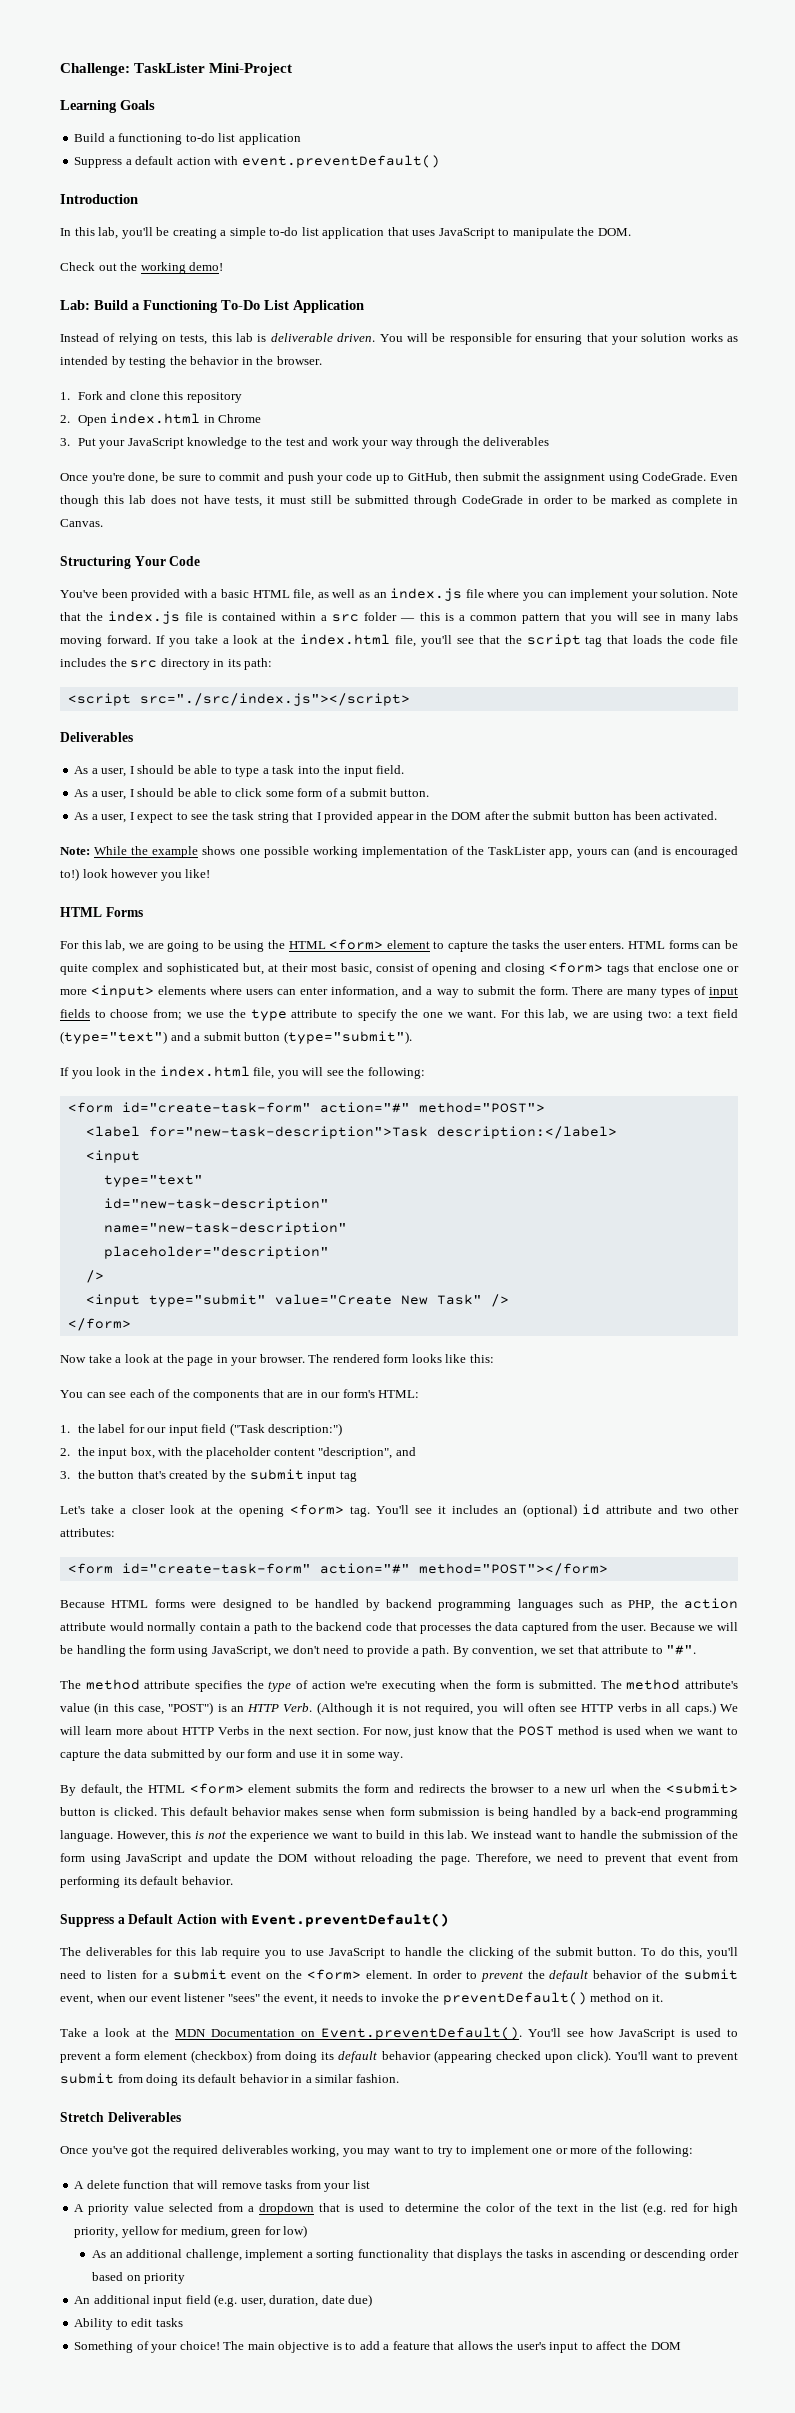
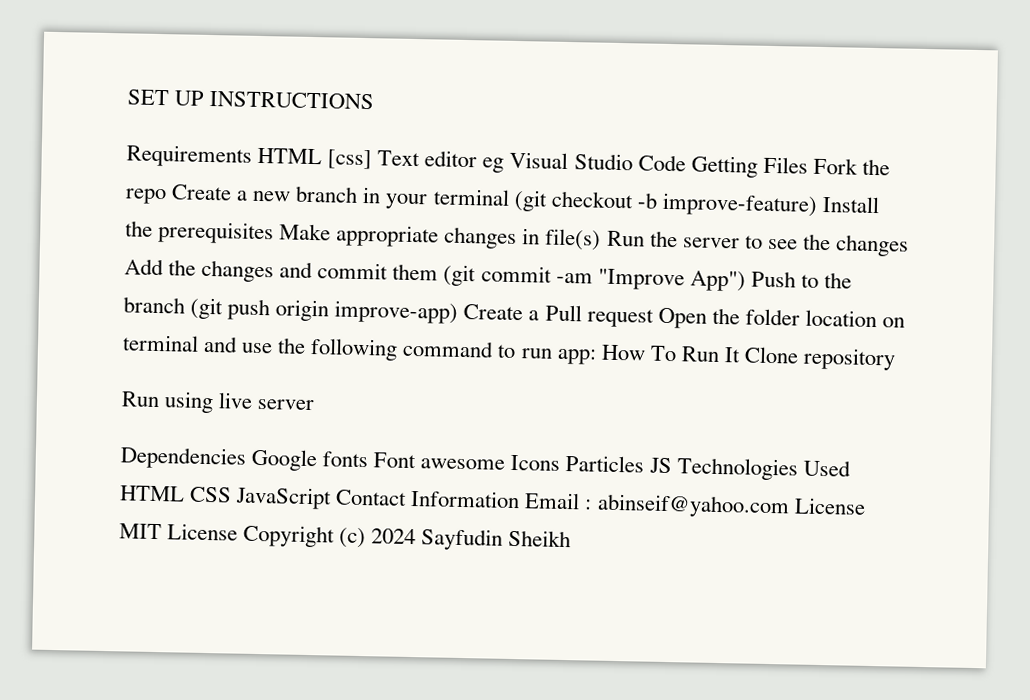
[60,63,293,76] [60,100,155,113] [74,133,301,145] [74,155,440,168] [60,194,138,204] [60,227,631,239] [60,262,224,274] [60,300,364,313] [60,333,739,345] [60,356,322,368] [60,391,242,403] [60,413,262,426] [60,437,550,449] [60,472,738,484] [60,495,738,507] [60,519,103,527] [60,556,201,569] [60,588,739,601] [60,611,738,624] [60,634,739,647] [60,658,273,670] [67,693,410,706] [60,732,133,742] [74,765,405,777] [74,788,430,800] [74,811,718,823] [60,845,739,858] [60,868,211,881] [60,907,143,917] [60,939,739,952] [60,962,739,975] [60,985,738,998] [60,1009,738,1021] [60,1031,412,1044] [60,1066,425,1079] [67,1102,545,1113] [85,1126,617,1139] [85,1150,140,1163] [103,1175,203,1187] [103,1198,329,1211] [103,1222,347,1235] [103,1246,329,1259] [85,1270,104,1283] [85,1294,509,1307] [67,1318,131,1331] [60,1354,494,1366] [60,1389,420,1401] [60,1423,343,1436] [60,1447,416,1459] [60,1469,357,1482] [60,1504,739,1517] [60,1528,115,1537] [67,1563,608,1576] [60,1598,738,1611] [60,1622,738,1634] [60,1645,697,1657] [60,1679,738,1692] [60,1702,739,1715] [60,1726,738,1738] [60,1749,404,1761] [60,1783,738,1796] [60,1807,738,1819] [60,1830,739,1842] [60,1853,738,1865] [60,1876,233,1888] [60,1913,450,1927] [60,1947,738,1959] [60,1969,738,1982] [60,1992,664,2005] [60,2027,738,2040] [60,2050,738,2063] [60,2073,399,2086] [60,2112,181,2122] [60,2145,693,2157] [74,2180,370,2192] [74,2202,738,2215] [74,2225,308,2238] [92,2249,740,2261] [92,2272,186,2284] [74,2294,373,2307] [74,2318,183,2330] [74,2341,681,2353] Challenge: TaskLister Mini-Project // Learning Goals // Build a functioning to-do list application // Suppress a default action with event.preventDefault() // Introduction // In this lab, you'll be creating a simple to-do list application that uses JavaScript to manipulate the DOM. // Check out the working demo! // Lab: Build a Functioning To-Do List Application // Instead of relying on tests, this lab is deliverable driven. You will be responsible for ensuring that your solution works as intended by testing the behavior in the browser. // 1. Fork and clone this repository // 2. Open index.html in Chrome // 3. Put your JavaScript knowledge to the test and work your way through the deliverables // Once you're done, be sure to commit and push your code up to GitHub, then submit the assignment using CodeGrade. Even though this lab does not have tests, it must still be submitted through CodeGrade in order to be marked as complete in Canvas. // Structuring Your Code // You've been provided with a basic HTML file, as well as an index.js file where you can implement your solution. Note that the index.js file is contained within a src folder — this is a common pattern that you will see in many labs moving forward. If you take a look at the index.html file, you'll see that the script tag that loads the code file includes the src directory in its path: // <script src="./src/index.js"></script> // Deliverables // As a user, I should be able to type a task into the input field. // As a user, I should be able to click some form of a submit button. // As a user, I expect to see the task string that I provided appear in the DOM after the submit button has been activated. // Note: While the example shows one possible working implementation of the TaskLister app, yours can (and is encouraged to!) look however you like! // HTML Forms // For this lab, we are going to be using the HTML <form> element to capture the tasks the user enters. HTML forms can be quite complex and sophisticated but, at their most basic, consist of opening and closing <form> tags that enclose one or more <input> elements where users can enter information, and a way to submit the form. There are many types of input fields to choose from; we use the type attribute to specify the one we want. For this lab, we are using two: a text field (type="text") and a submit button (type="submit"). // If you look in the index.html file, you will see the following: // <form id="create-task-form" action="#" method="POST"> // <label for="new-task-description">Task description:</label> // <input // type="text" // id="new-task-description" // name="new-task-description" // placeholder="description" // /> // <input type="submit" value="Create New Task" /> // </form> // Now take a look at the page in your browser. The rendered form looks like this: // You can see each of the components that are in our form's HTML: // 1. the label for our input field ("Task description:") // 2. the input box, with the placeholder content "description", and // 3. the button that's created by the submit input tag // Let's take a closer look at the opening <form> tag. You'll see it includes an (optional) id attribute and two other attributes: // <form id="create-task-form" action="#" method="POST"></form> // Because HTML forms were designed to be handled by backend programming languages such as PHP, the action attribute would normally contain a path to the backend code that processes the data captured from the user. Because we will be handling the form using JavaScript, we don't need to provide a path. By convention, we set that attribute to "#". // The method attribute specifies the type of action we're executing when the form is submitted. The method attribute's value (in this case, "POST") is an HTTP Verb. (Although it is not required, you will often see HTTP verbs in all caps.) We will learn more about HTTP Verbs in the next section. For now, just know that the POST method is used when we want to capture the data submitted by our form and use it in some way. // By default, the HTML <form> element submits the form and redirects the browser to a new url when the <submit> button is clicked. This default behavior makes sense when form submission is being handled by a back-end programming language. However, this is not the experience we want to build in this lab. We instead want to handle the submission of the form using JavaScript and update the DOM without reloading the page. Therefore, we need to prevent that event from performing its default behavior. // Suppress a Default Action with Event.preventDefault() // The deliverables for this lab require you to use JavaScript to handle the clicking of the submit button. To do this, you'll need to listen for a submit event on the <form> element. In order to prevent the default behavior of the submit event, when our event listener "sees" the event, it needs to invoke the preventDefault() method on it. // Take a look at the MDN Documentation on Event.preventDefault(). You'll see how JavaScript is used to prevent a form element (checkbox) from doing its default behavior (appearing checked upon click). You'll want to prevent submit from doing its default behavior in a similar fashion. // Stretch Deliverables // Once you've got the required deliverables working, you may want to try to implement one or more of the following: // A delete function that will remove tasks from your list // A priority value selected from a dropdown that is used to determine the color of the text in the list (e.g. red for high priority, yellow for medium, green for low) // As an additional challenge, implement a sorting functionality that displays the tasks in ascending or descending order based on priority // An additional input field (e.g. user, duration, date due) // Ability to edit tasks // Something of your choice! The main objective is to add a feature that allows the user's input to affect the DOM -> [127,89,375,110] [126,144,890,178] [125,184,880,217] [125,220,909,257] [124,258,852,292] [123,296,905,329] [122,334,897,371] [121,391,315,414] [120,446,851,481] [119,485,866,519] [119,523,572,551] SET UP INSTRUCTIONS // Requirements HTML [css] Text editor eg Visual Studio Code Getting Files Fork the repo Create a new branch in your terminal (git checkout -b improve-feature) Install the prerequisites Make appropriate changes in file(s) Run the server to see the changes Add the changes and commit them (git commit -am "Improve App") Push to the branch (git push origin improve-app) Create a Pull request Open the folder location on terminal and use the following command to run app: How To Run It Clone repository // Run using live server // Dependencies Google fonts Font awesome Icons Particles JS Technologies Used HTML CSS JavaScript Contact Information Email : abinseif@yahoo.com License MIT License Copyright (c) 2024 Sayfudin Sheikh

